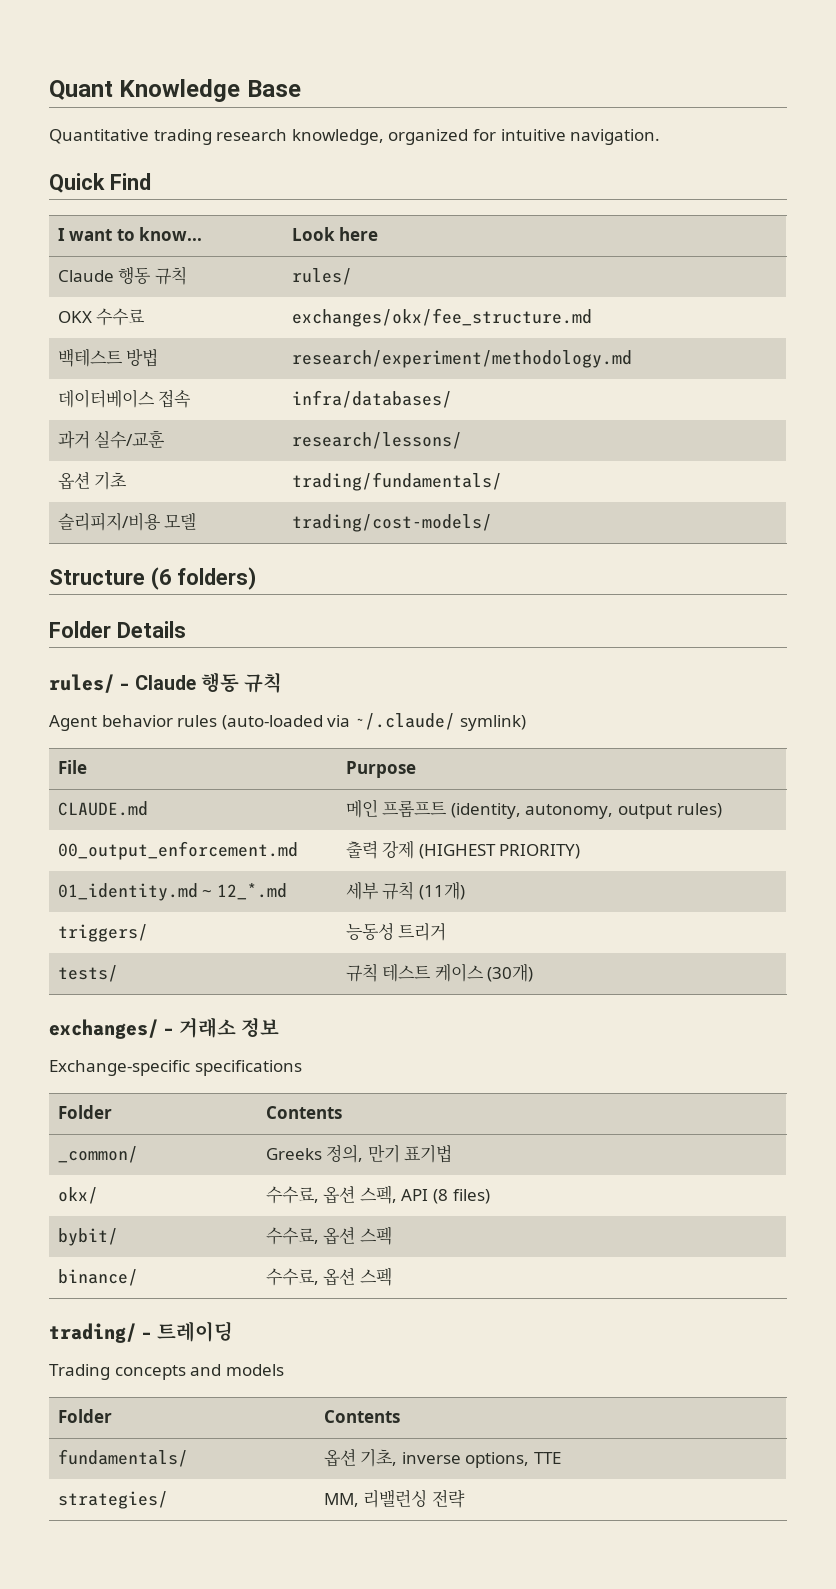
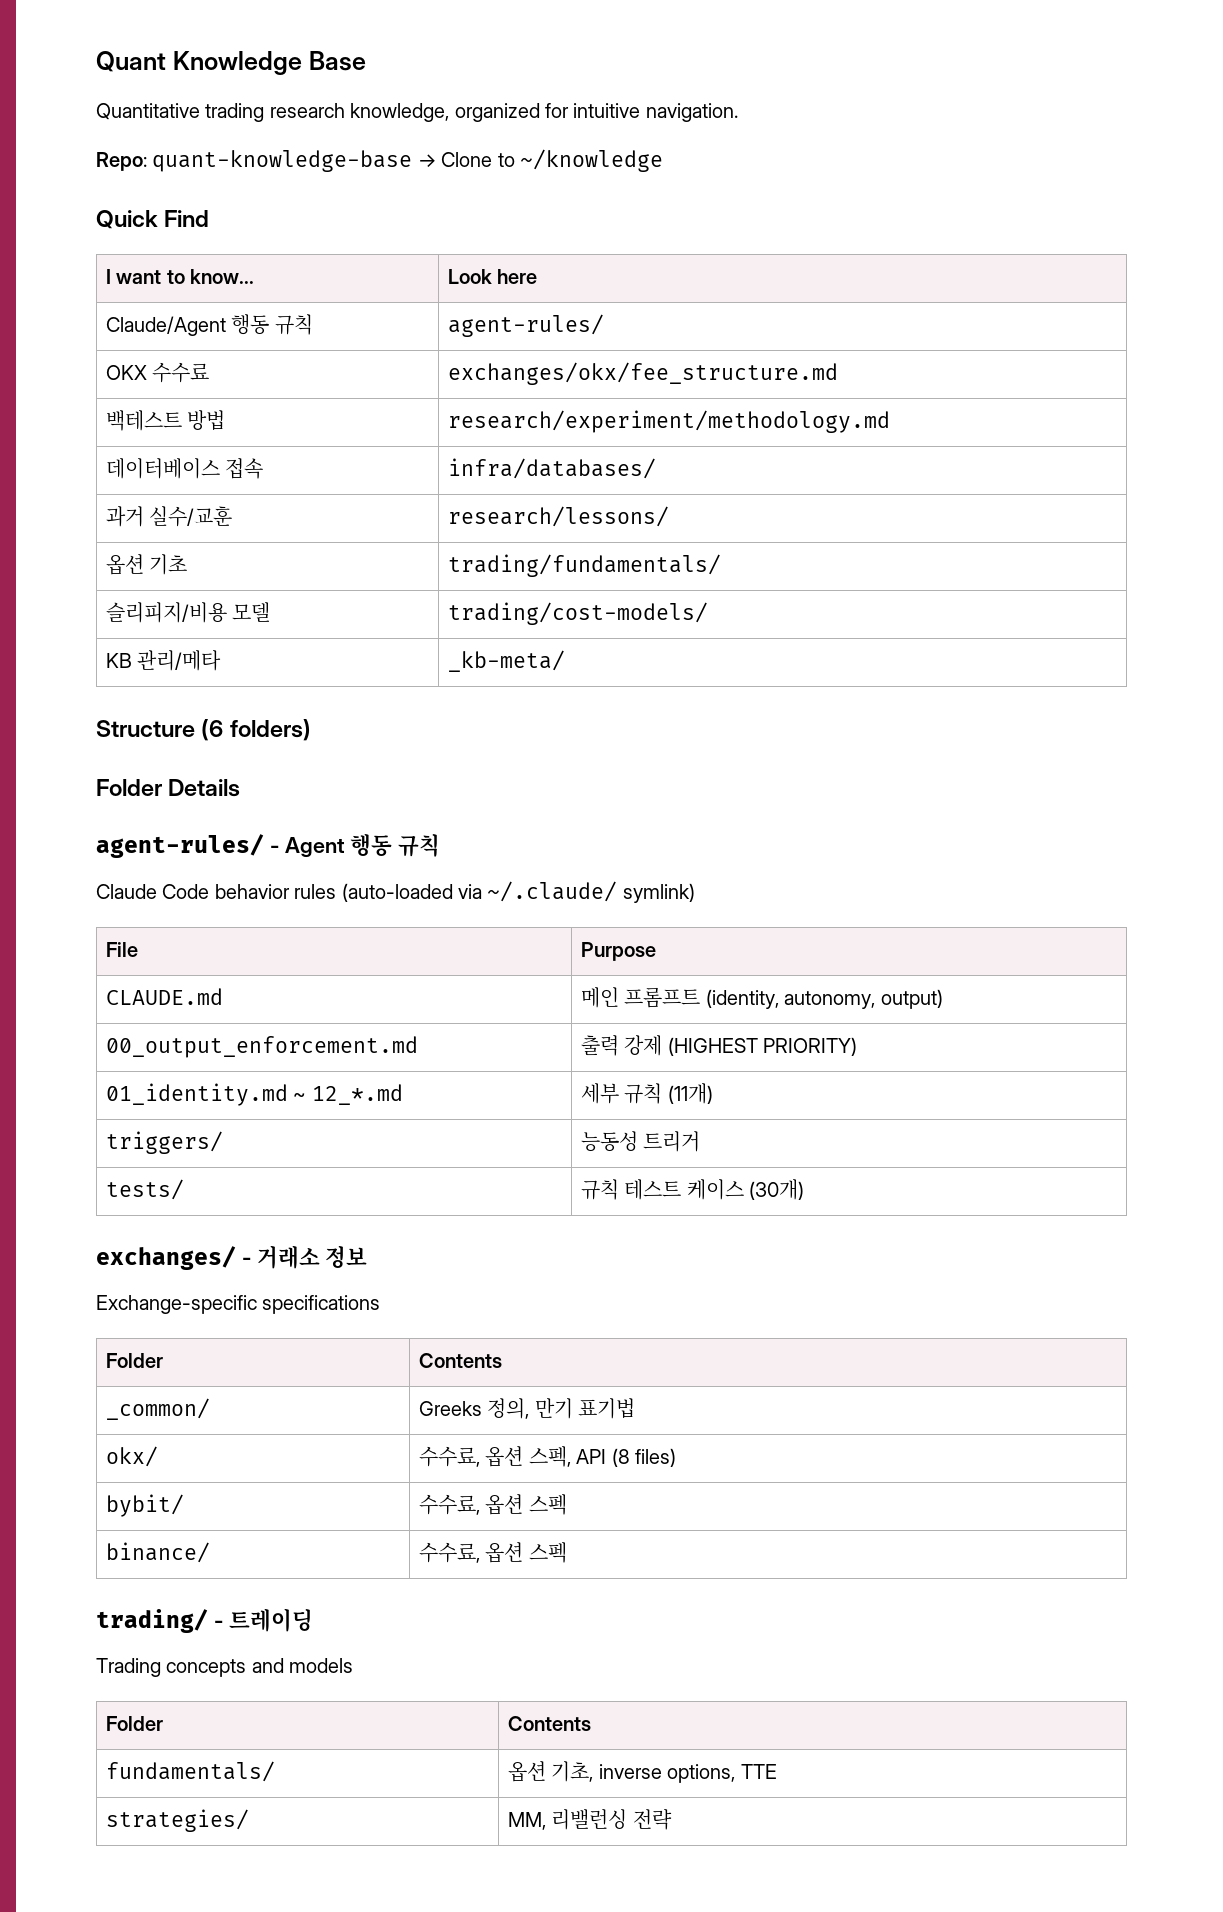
(661, 137) none -> [96,149,663,172] // Repo: quant-knowledge-base → Clone to ~/knowledge
[57,270,114,282] Claude -> [105,316,226,336] Claude/Agent
[291,268,352,285] rules/ -> [447,314,604,337] agent-rules/
(492, 523) none -> [105,650,222,671] [447,650,565,672] // KB 관리/메타 | _kb-meta/
[49,674,196,693] rules/ - Claude -> [96,834,345,858] agent-rules/ - Agent
[49,715,97,731] Agent -> [96,884,210,899] Claude Code
[617,803,722,819] output rules) -> [880,989,943,1009] output)

